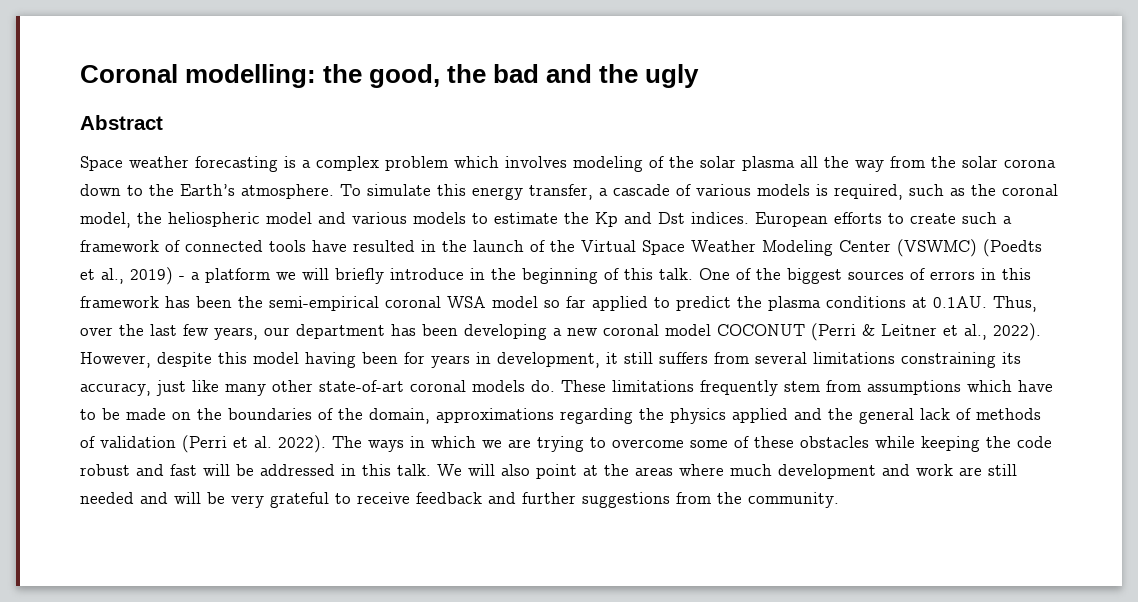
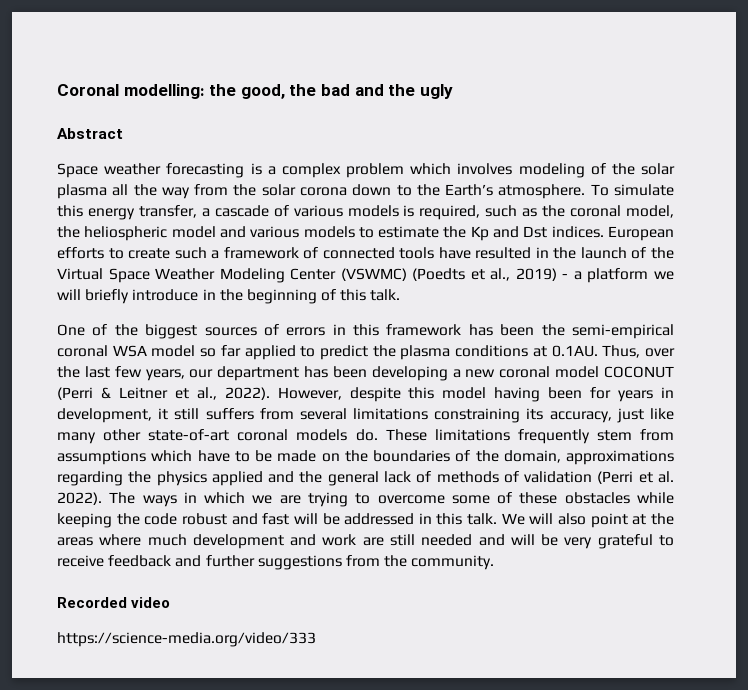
(693, 274) none -> (401, 295) //
(839, 500) none -> [57,597,171,608] [57,632,316,647] // Recorded video // https://science-media.org/video/333

